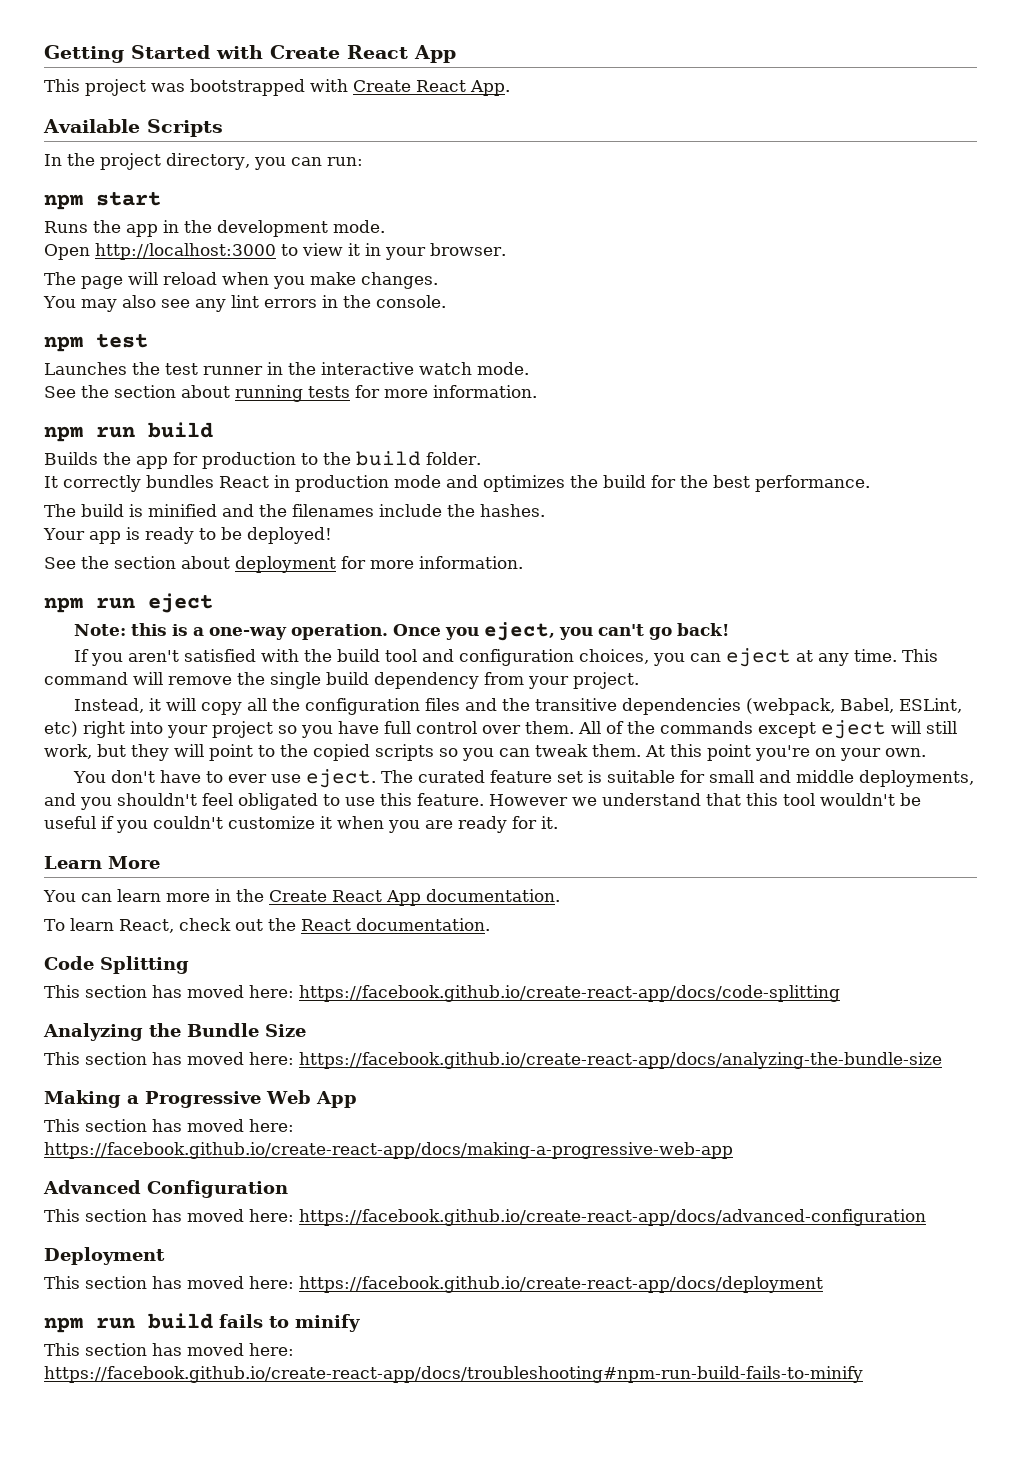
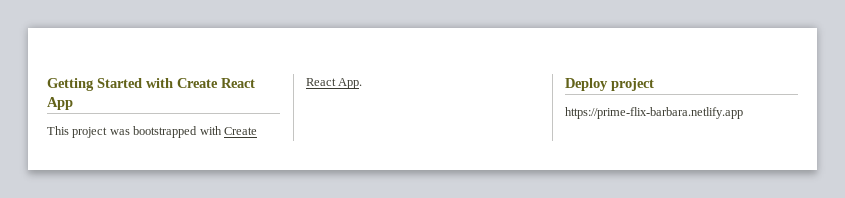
[43,119,223,137] [44,153,363,170] [44,192,161,210] [44,220,385,237] [44,243,506,260] [44,272,438,289] [43,295,446,312] [44,334,148,352] [44,362,529,375] [44,385,537,402] [44,422,213,442] [44,451,481,469] [44,475,870,492] [44,504,545,517] [43,527,332,544] [44,556,523,573] [44,593,213,613] [73,622,729,641] [73,648,938,667] [44,672,639,689] [73,698,962,715] [44,720,957,739] [44,744,926,761] [72,769,974,788] [44,793,921,810] [44,816,558,833] [44,856,160,869] [43,889,560,906] [44,918,490,933] [44,956,189,974] [44,985,840,1002] [43,1023,306,1041] [44,1052,942,1069] [44,1090,357,1108] [44,1119,294,1132] [44,1142,733,1159] [43,1180,288,1198] [44,1209,926,1226] [44,1247,165,1265] [44,1276,823,1293] [44,1313,360,1333] [44,1343,294,1356] [44,1366,863,1383] Available Scripts // In the project directory, you can run: // npm start // Runs the app in the development mode. // Open http://localhost:3000 to view it in your browser. // The page will reload when you make changes. // You may also see any lint errors in the console. // npm test // Launches the test runner in the interactive watch mode. // See the section about running tests for more information. // npm run build // Builds the app for production to the build folder. // It correctly bundles React in production mode and optimizes the build for the best performance. // The build is minified and the filenames include the hashes. // Your app is ready to be deployed! // See the section about deployment for more information. // npm run eject // Note: this is a one-way operation. Once you eject, you can't go back! // If you aren't satisfied with the build tool and configuration choices, you can eject at any time. This command will remove the single build dependency from your project. // Instead, it will copy all the configuration files and the transitive dependencies (webpack, Babel, ESLint, etc) right into your project so you have full control over them. All of the commands except eject will still work, but they will point to the copied scripts so you can tweak them. At this point you're on your own. // You don't have to ever use eject. The curated feature set is suitable for small and middle deployments, and you shouldn't feel obligated to use this feature. However we understand that this tool wouldn't be useful if you couldn't customize it when you are ready for it. // Learn More // You can learn more in the Create React App documentation. // To learn React, check out the React documentation. // Code Splitting // This section has moved here: https://facebook.github.io/create-react-app/docs/code-splitting // Analyzing the Bundle Size // This section has moved here: https://facebook.github.io/create-react-app/docs/analyzing-the-bundle-size // Making a Progressive Web App // This section has moved here: https://facebook.github.io/create-react-app/docs/making-a-progressive-web-app // Advanced Configuration // This section has moved here: https://facebook.github.io/create-react-app/docs/advanced-configuration // Deployment // This section has moved here: https://facebook.github.io/create-react-app/docs/deployment // npm run build fails to minify // This section has moved here: https://facebook.github.io/create-react-app/docs/troubleshooting#npm-run-build-fails-to-minify -> [565,78,654,91] [565,107,743,119] Deploy project // https://prime-flix-barbara.netlify.app

